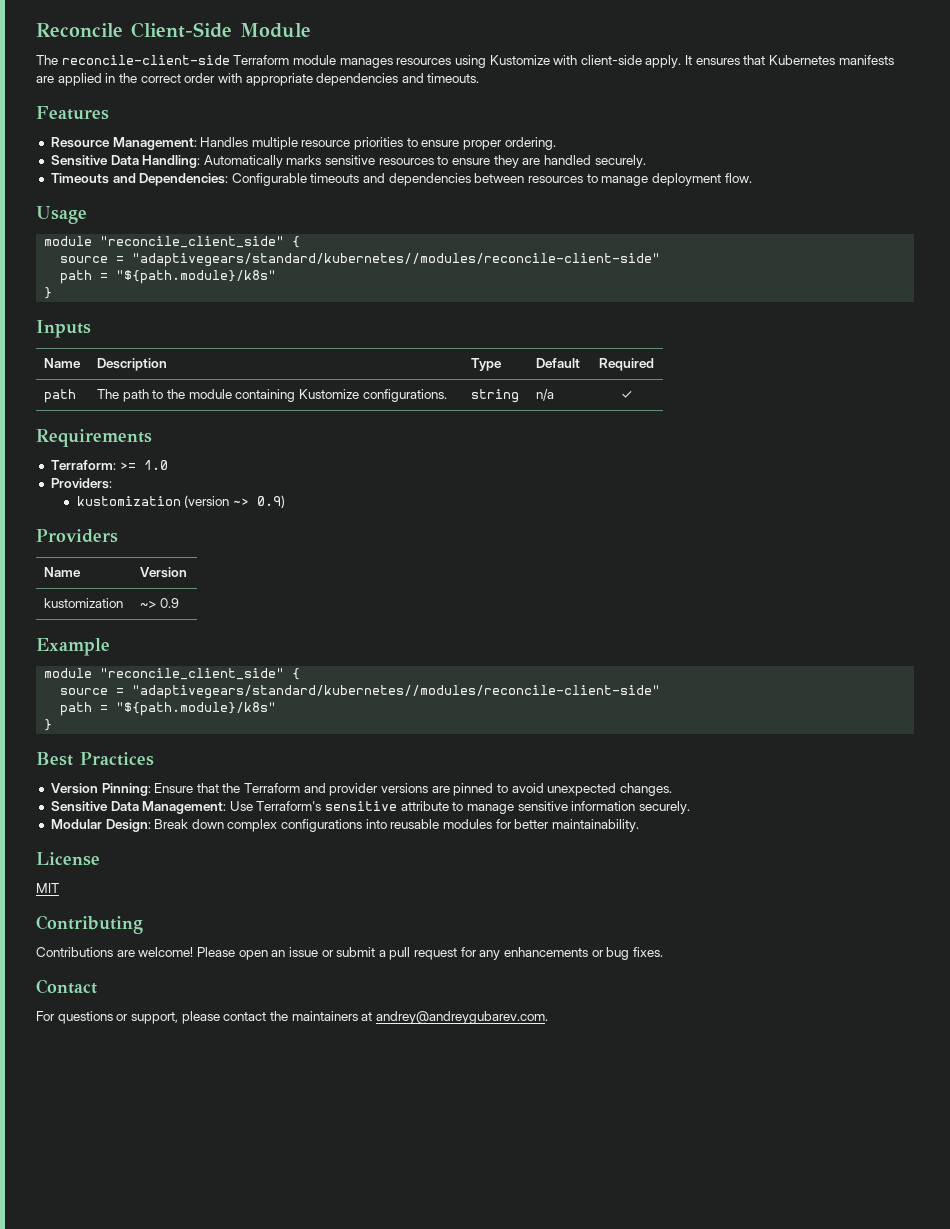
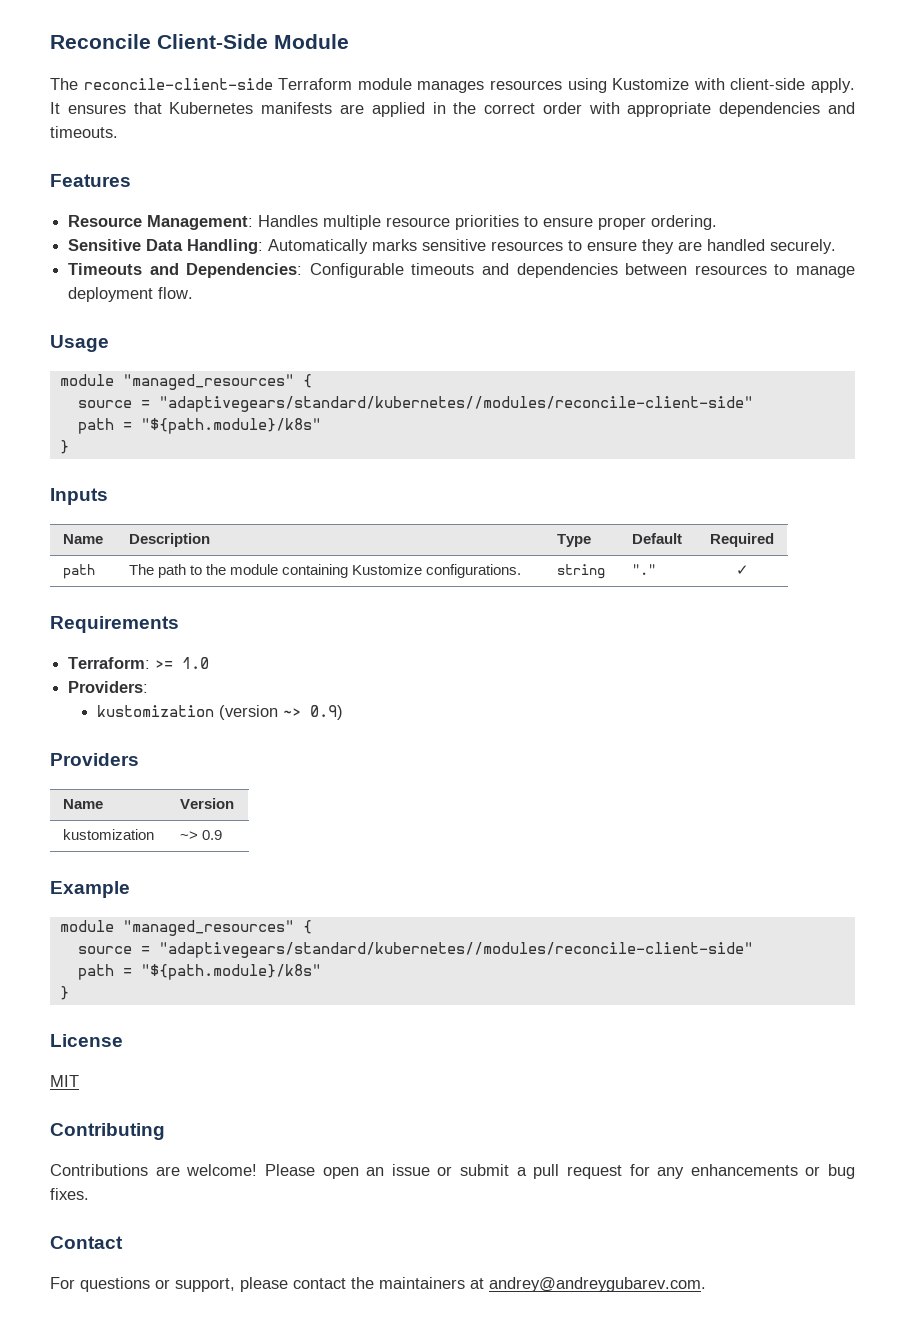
[100,236,285,248] "reconcile_client_side" -> [122,374,294,390] "managed_resources"
[536,389,555,401] n/a -> [631,564,656,575] "."
[100,668,301,680] [60,685,661,699] [60,702,277,716] [44,719,53,731] [36,752,154,766] [50,783,672,796] [50,801,690,814] [50,819,639,832] "reconcile_client_side" { // source = "adaptivegears/standard/kubernetes//modules/reconcile-client-side" // path = "${path.module}/k8s" // } // Best Practices // Version Pinning: Ensure that the Terraform and provider versions are pinned to avoid unexpected changes. // Sensitive Data Management: Use Terraform's sensitive attribute to manage sensitive information securely. // Modular Design: Break down complex configurations into reusable modules for better maintainability. -> [122,920,312,936] [77,942,753,958] [77,964,321,980] [59,986,69,1000] "managed_resources" { // source = "adaptivegears/standard/kubernetes//modules/reconcile-client-side" // path = "${path.module}/k8s" // }

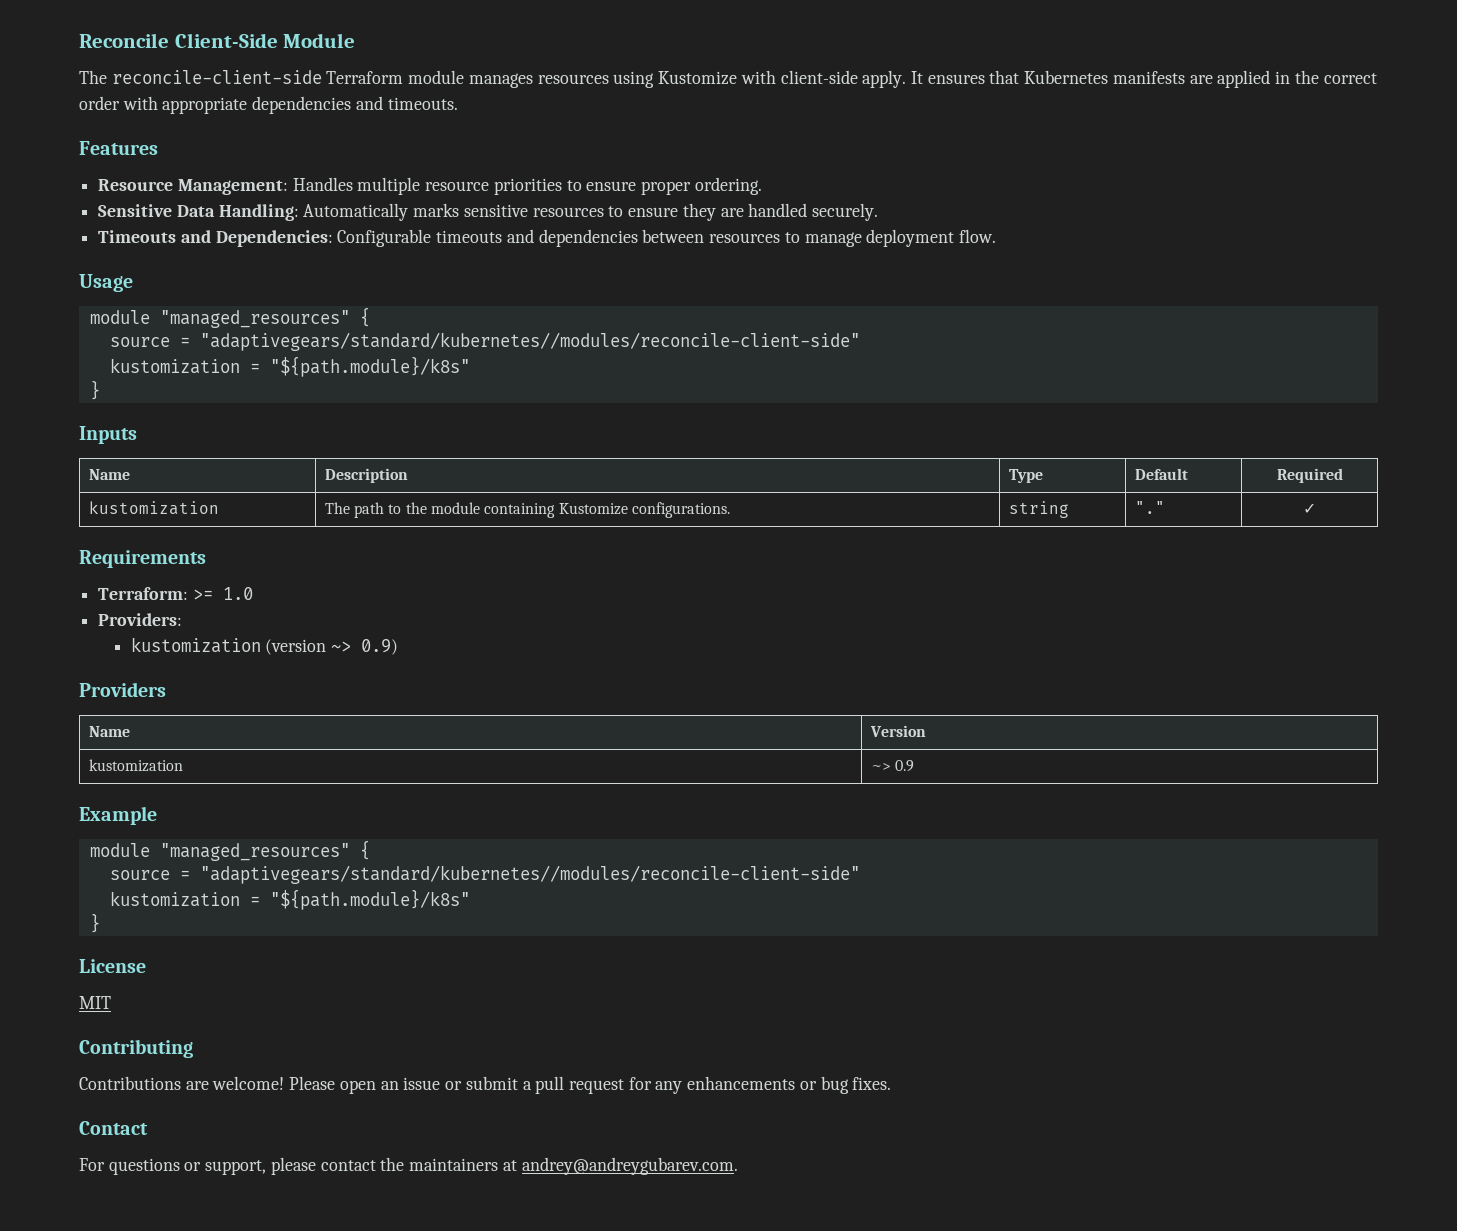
[77,418,114,434] path -> [109,358,240,374] kustomization
[62,564,95,579] path -> [88,501,219,515] kustomization
[77,964,114,980] path -> [109,891,240,907] kustomization

